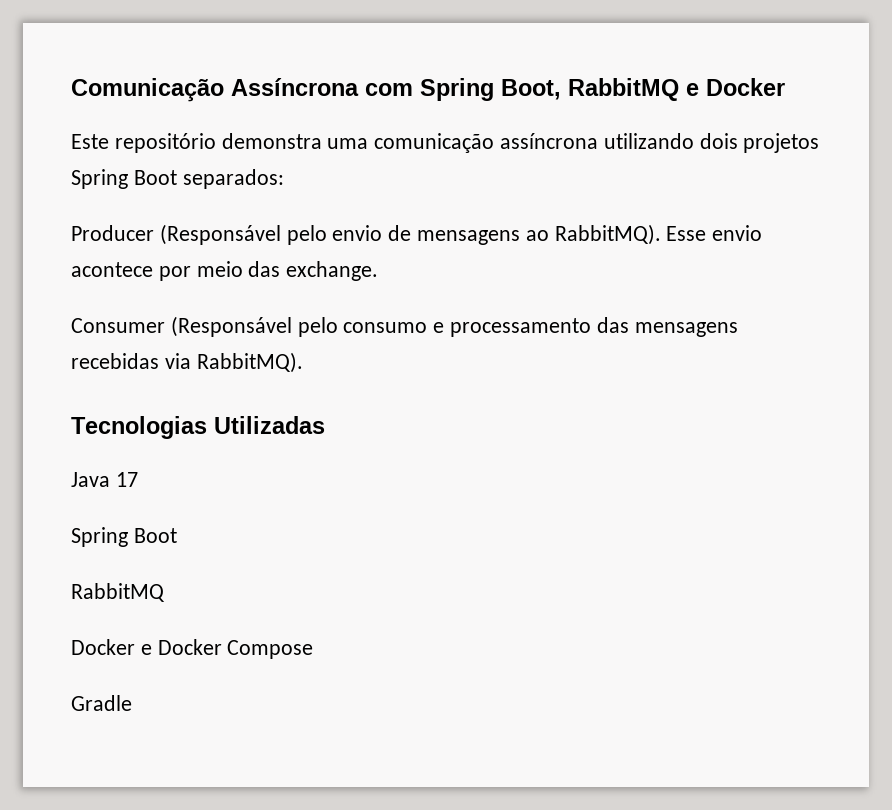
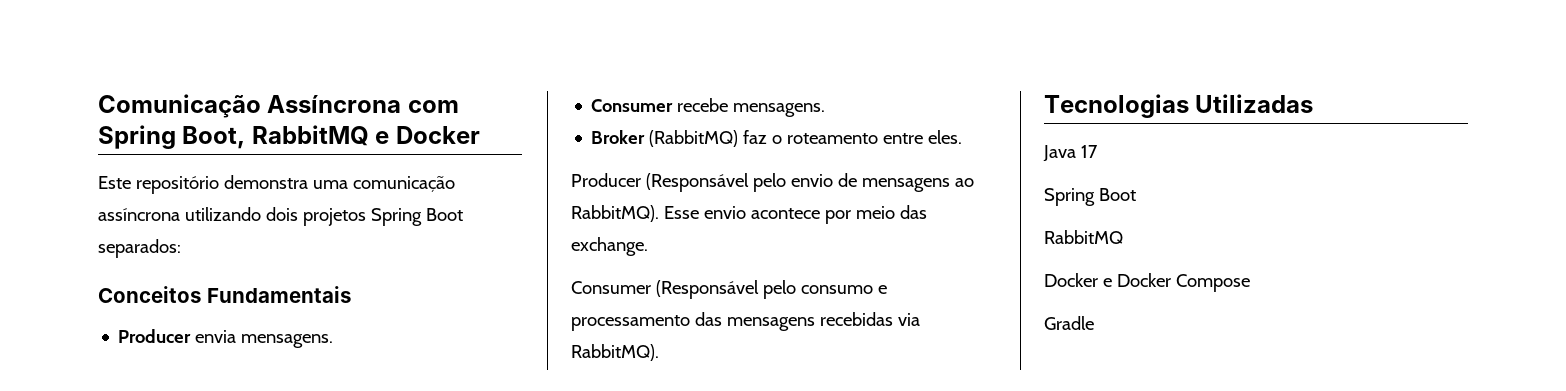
(284, 179) none -> [98,286,351,303] [118,329,334,348] [591,98,826,117] [591,130,963,147] // Conceitos Fundamentais // Producer envia mensagens. // Consumer recebe mensagens. // Broker (RabbitMQ) faz o roteamento entre eles.

